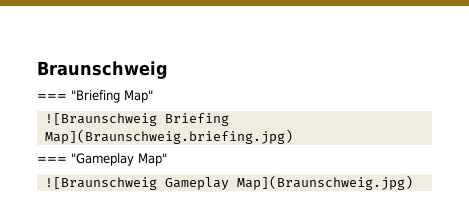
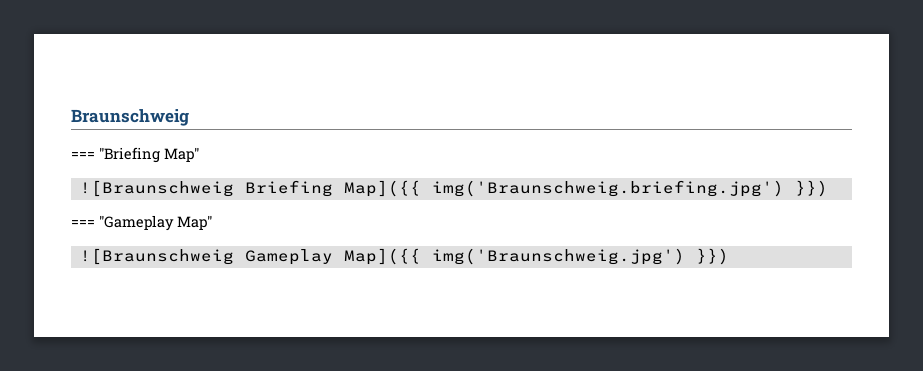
[44,129,293,144] Map](Braunschweig.briefing.jpg) -> [343,180,828,197] Map]({{ img('Braunschweig.briefing.jpg') }})
[236,175,413,190] Map](Braunschweig.jpg) -> [343,248,729,265] Map]({{ img('Braunschweig.jpg') }})

